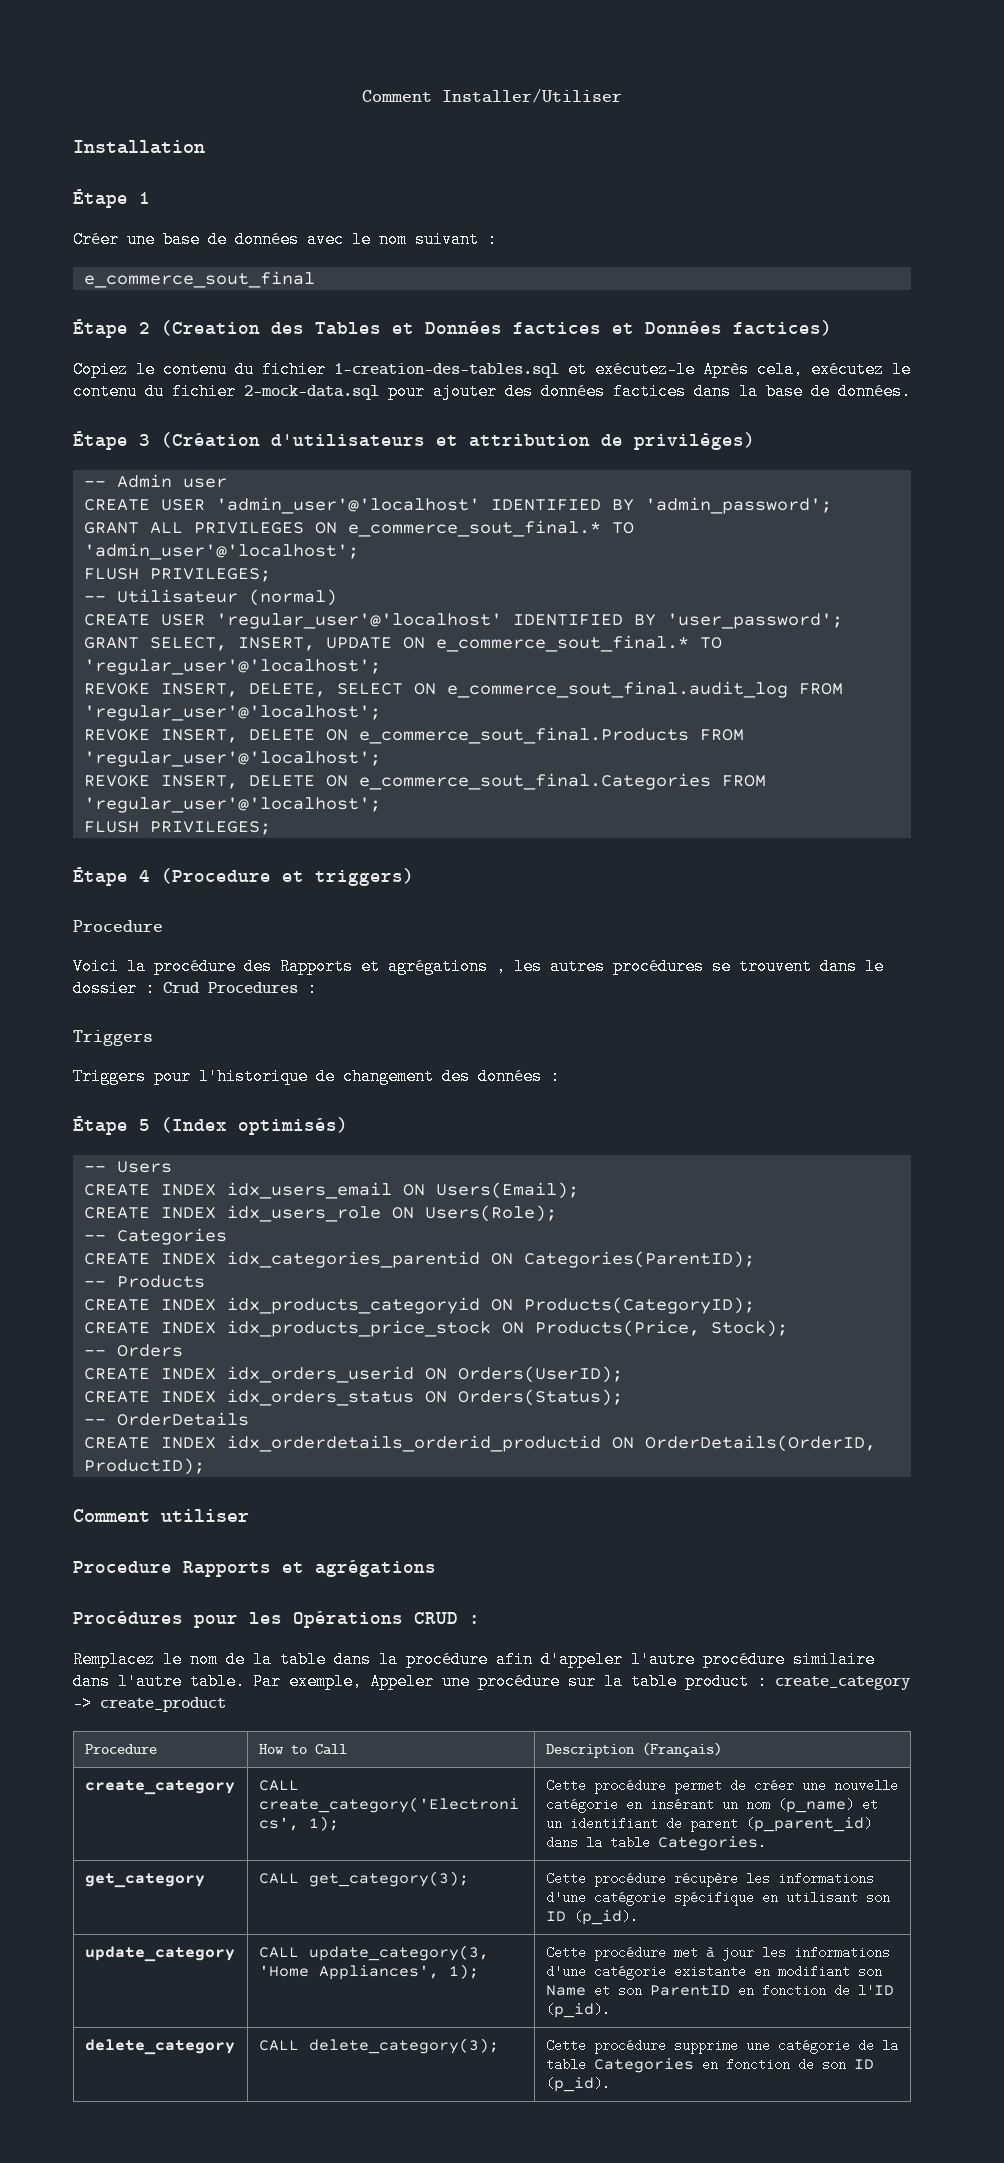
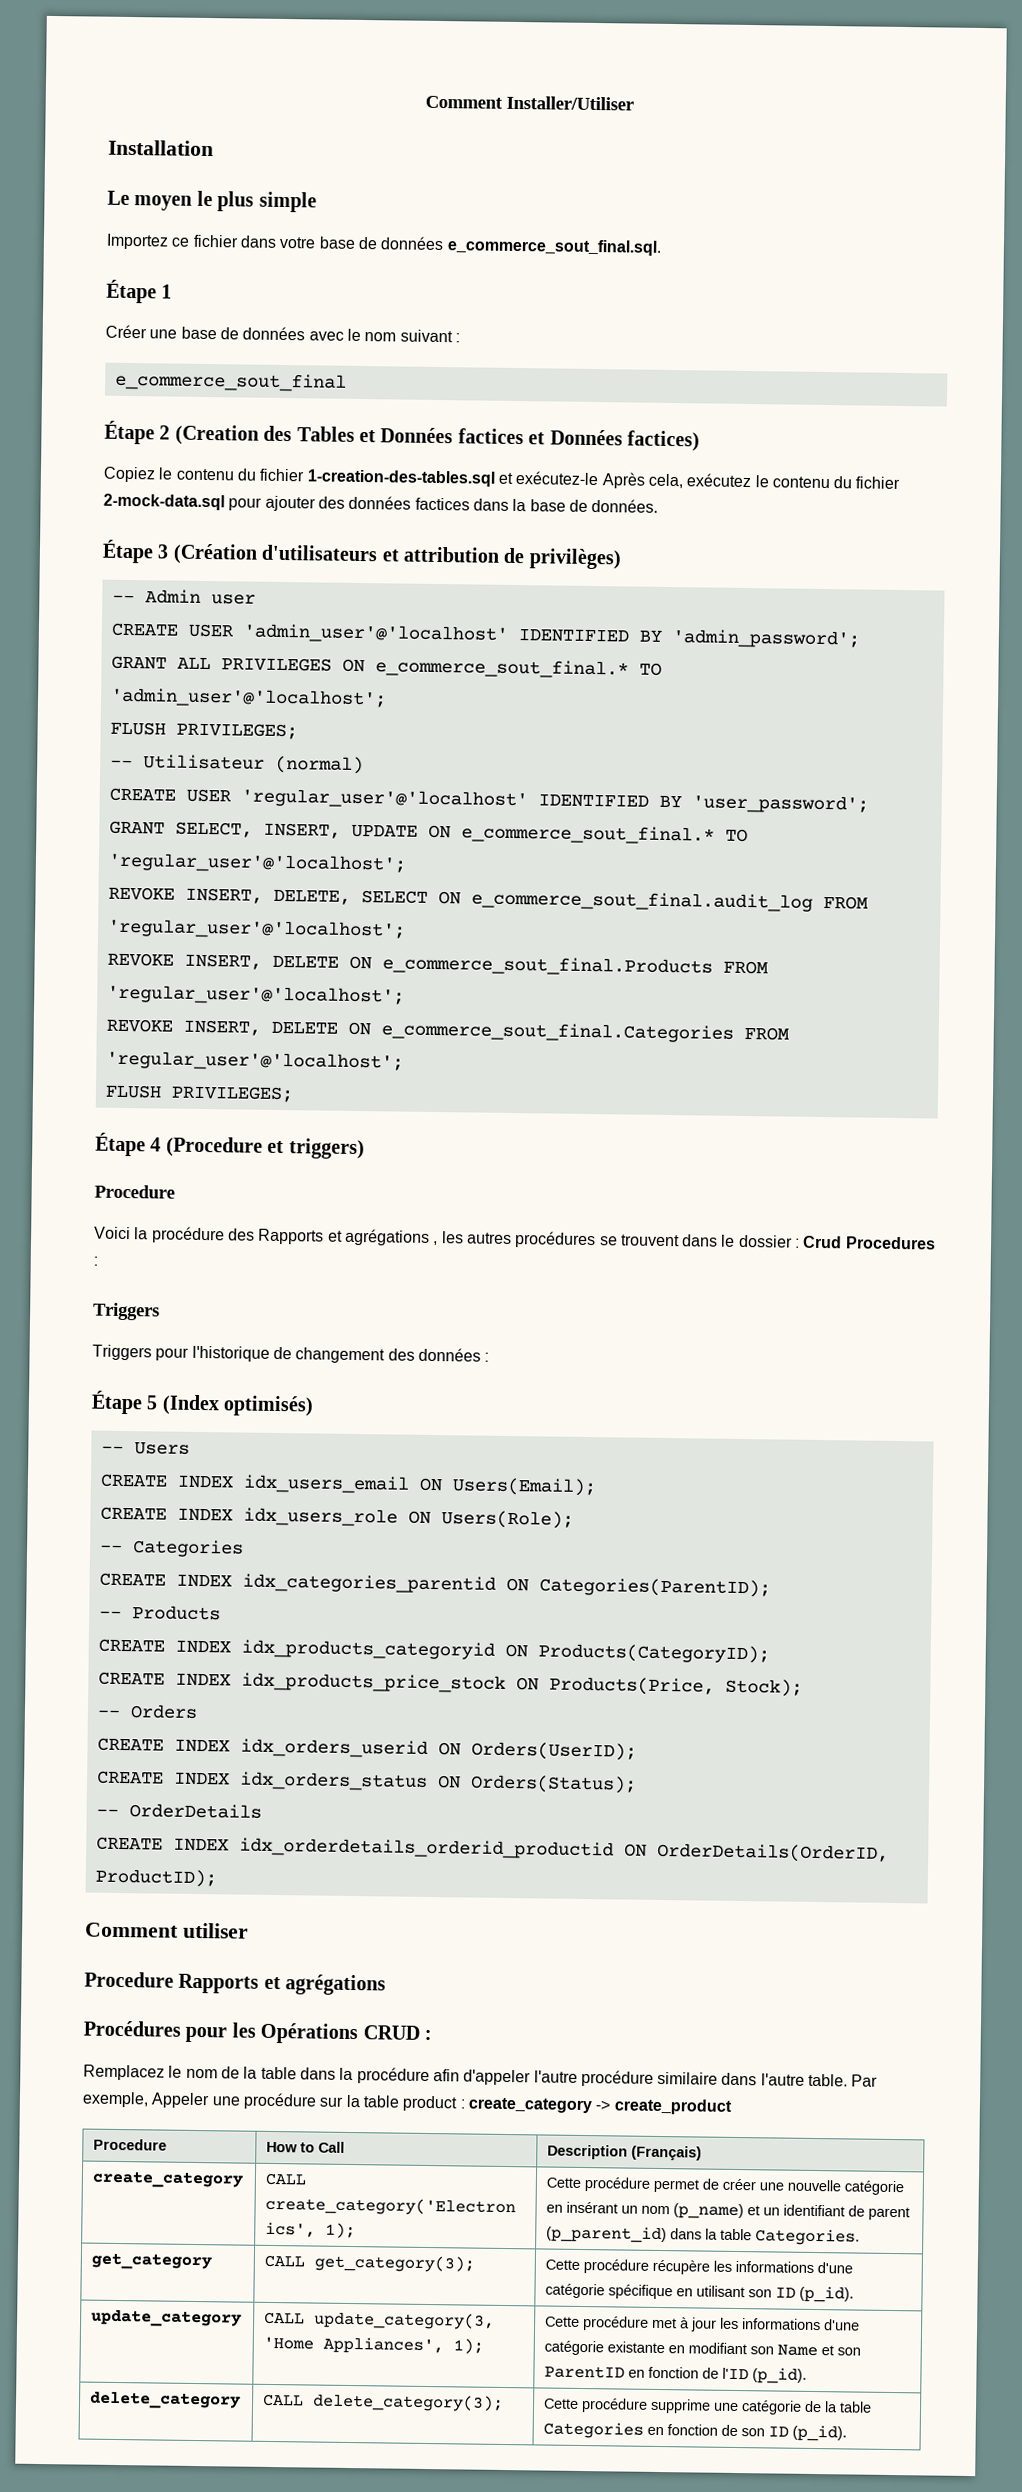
(205, 147) none -> [107,190,317,213] [106,233,661,256] // Le moyen le plus simple // Importez ce fichier dans votre base de données e_commerce_sout_final.sql.

